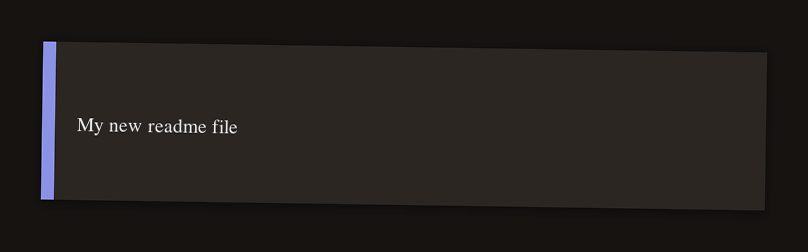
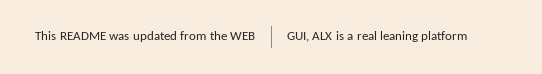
[76,118,239,136] My new readme file -> [35,31,468,42] This README was updated from the WEB GUI, ALX is a real leaning platform

